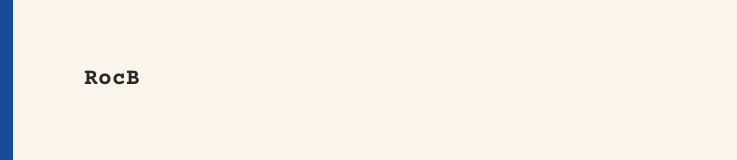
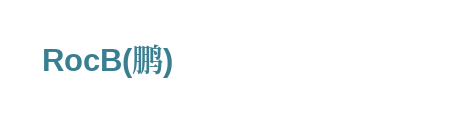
[84,70,140,85] RocB -> [42,44,173,78] RocB(鹏)

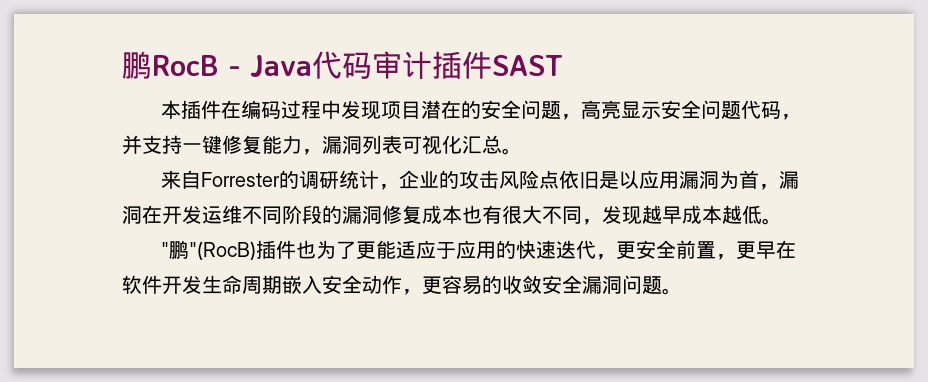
[42,44,173,78] RocB(鹏) -> [122,51,563,79] [161,100,802,120] [122,135,522,155] [161,170,800,190] [122,205,782,225] [161,240,797,260] [122,275,682,295] 鹏RocB - Java代码审计插件SAST // 本插件在编码过程中发现项目潜在的安全问题，高亮显示安全问题代码，并支持一键修复能力，漏洞列表可视化汇总。 // 来自Forrester的调研统计，企业的攻击风险点依旧是以应用漏洞为首，漏洞在开发运维不同阶段的漏洞修复成本也有很大不同，发现越早成本越低。 // "鹏"(RocB)插件也为了更能适应于应用的快速迭代，更安全前置，更早在软件开发生命周期嵌入安全动作，更容易的收敛安全漏洞问题。

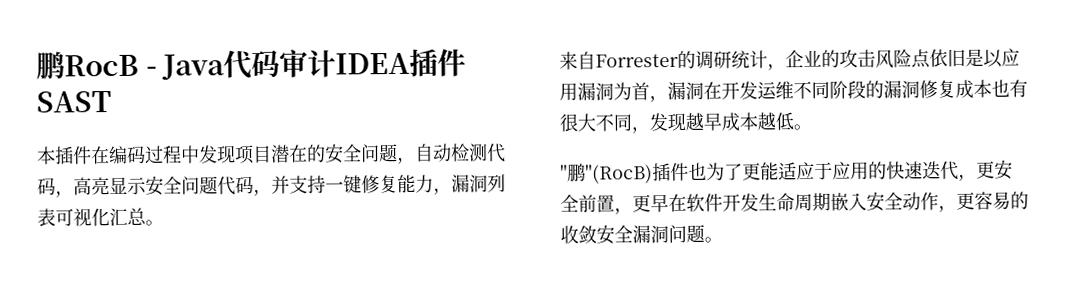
(432, 65) none -> [335,52,411,75] IDEA
(582, 117) none -> [415,143,506,163] [37,177,74,198] 自动检测代码，

